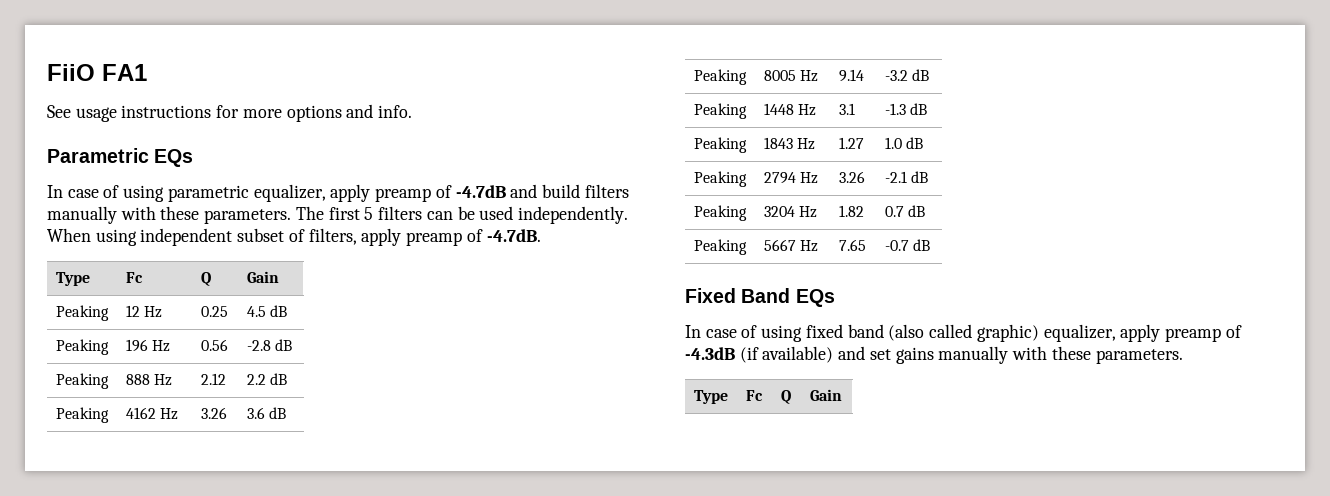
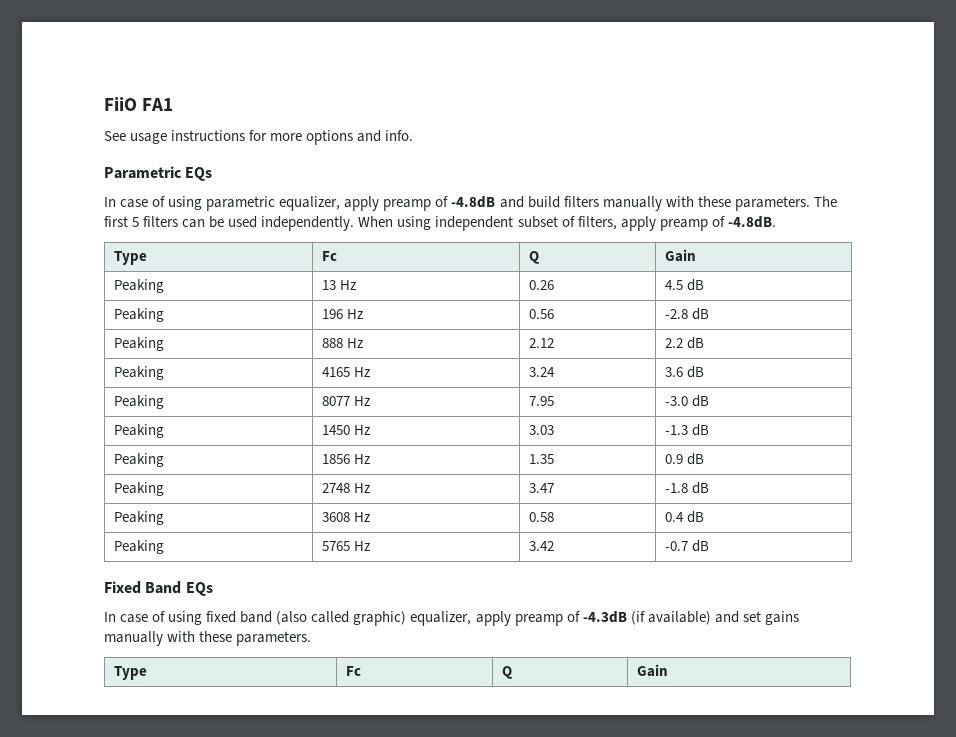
[455,185,506,198] -4.7dB -> [451,196,496,208] -4.8dB
[486,229,541,242] -4.7dB. -> [727,216,776,228] -4.8dB.
[125,305,163,318] [200,306,228,317] 12 Hz | 0.25 -> [322,280,357,290] [529,280,555,290] 13 Hz | 0.26
[125,407,179,420] [200,407,227,419] 4162 Hz | 3.26 -> [322,367,371,377] [529,367,556,377] 4165 Hz | 3.24
[763,70,819,82] [838,69,864,82] [884,69,930,81] [693,103,747,119] [763,103,817,116] [838,103,855,115] 8005 Hz | 9.14 | -3.2 dB // Peaking | 1448 Hz | 3.1 -> [322,396,371,406] [529,396,555,406] [665,395,710,407] [114,424,165,438] [322,425,371,435] [529,425,555,435] 8077 Hz | 7.95 | -3.0 dB // Peaking | 1450 Hz | 3.03
[763,137,816,150] [838,137,864,149] [884,137,924,149] [693,171,747,187] [763,172,819,184] [838,171,865,183] [884,171,929,183] [693,205,747,221] [763,206,818,218] [838,205,864,217] [884,205,926,217] [693,239,747,255] [763,239,819,252] [838,239,866,251] 1843 Hz | 1.27 | 1.0 dB // Peaking | 2794 Hz | 3.26 | -2.1 dB // Peaking | 3204 Hz | 1.82 | 0.7 dB // Peaking | 5667 Hz | 7.65 -> [322,454,371,464] [529,454,555,464] [665,453,705,465] [114,482,165,496] [322,483,371,493] [529,483,555,493] [665,482,710,494] [114,511,165,525] [322,512,371,522] [529,512,555,522] [665,511,705,523] [114,540,165,554] [322,541,371,551] [529,541,555,551] 1856 Hz | 1.35 | 0.9 dB // Peaking | 2748 Hz | 3.47 | -1.8 dB // Peaking | 3608 Hz | 0.58 | 0.4 dB // Peaking | 5765 Hz | 3.42

